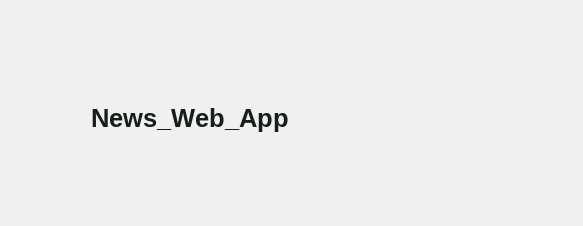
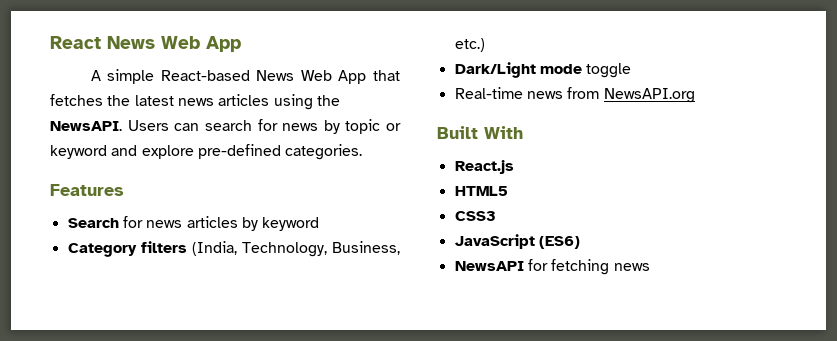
[91,108,289,132] News_Web_App -> [50,36,241,52] [90,69,400,84] [50,94,340,110] [50,119,401,134] [50,144,363,160] [50,184,124,196] [67,216,320,231] [67,241,400,257] [454,38,485,52] [454,62,632,78] [454,87,695,103] [437,126,523,139] [454,160,514,174] [454,186,508,196] [454,211,496,221] [454,234,580,249] [454,259,650,275] React News Web App // A simple React-based News Web App that fetches the latest news articles using the NewsAPI. Users can search for news by topic or keyword and explore pre-defined categories. // Features // Search for news articles by keyword // Category filters (India, Technology, Business, etc.) // Dark/Light mode toggle // Real-time news from NewsAPI.org // Built With // React.js // HTML5 // CSS3 // JavaScript (ES6) // NewsAPI for fetching news

